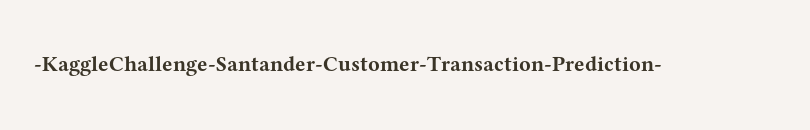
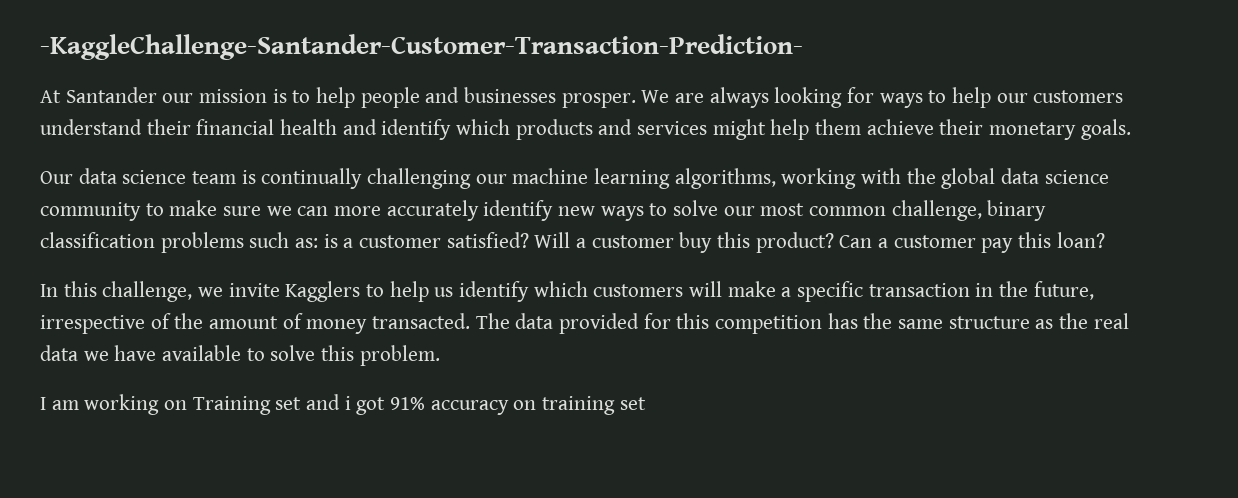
(662, 66) none -> [40,87,1124,108] [40,119,1131,140] [40,168,1109,189] [40,200,1047,221] [40,232,1105,253] [40,281,1094,302] [40,313,1129,334] [40,345,440,366] [40,394,646,415] // At Santander our mission is to help people and businesses prosper. We are always looking for ways to help our customers understand their financial health and identify which products and services might help them achieve their monetary goals. // Our data science team is continually challenging our machine learning algorithms, working with the global data science community to make sure we can more accurately identify new ways to solve our most common challenge, binary classification problems such as: is a customer satisfied? Will a customer buy this product? Can a customer pay this loan? // In this challenge, we invite Kagglers to help us identify which customers will make a specific transaction in the future, irrespective of the amount of money transacted. The data provided for this competition has the same structure as the real data we have available to solve this problem. // I am working on Training set and i got 91% accuracy on training set

